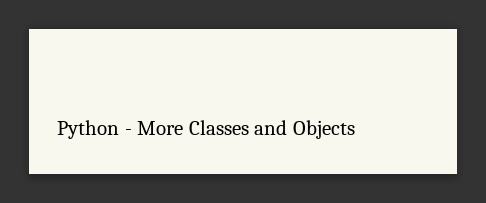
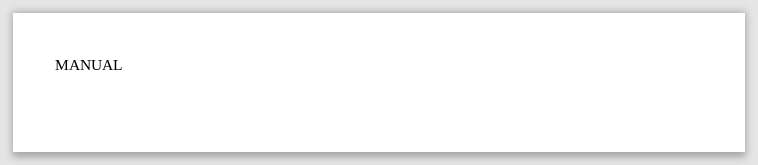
[57,120,355,139] Python - More Classes and Objects -> [55,60,122,70] MANUAL

